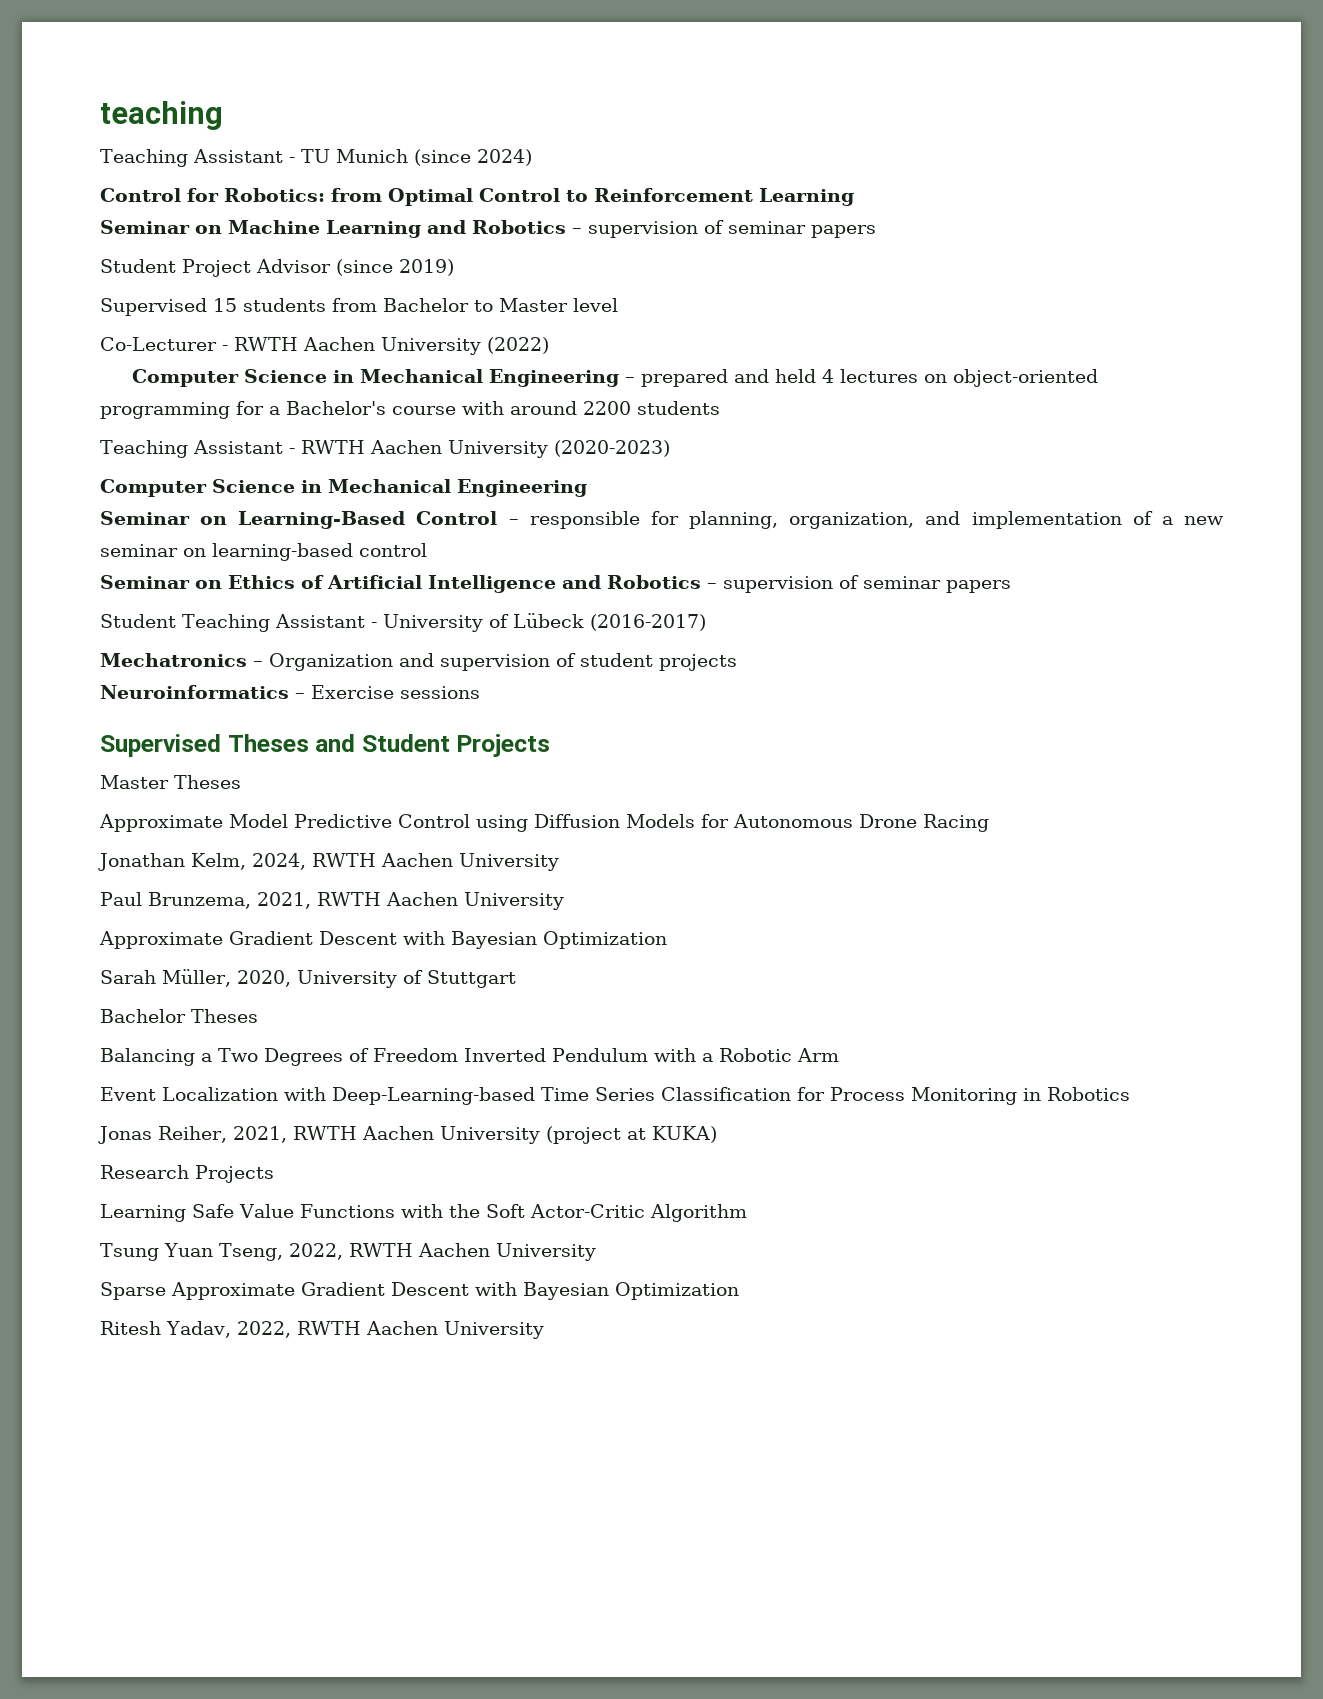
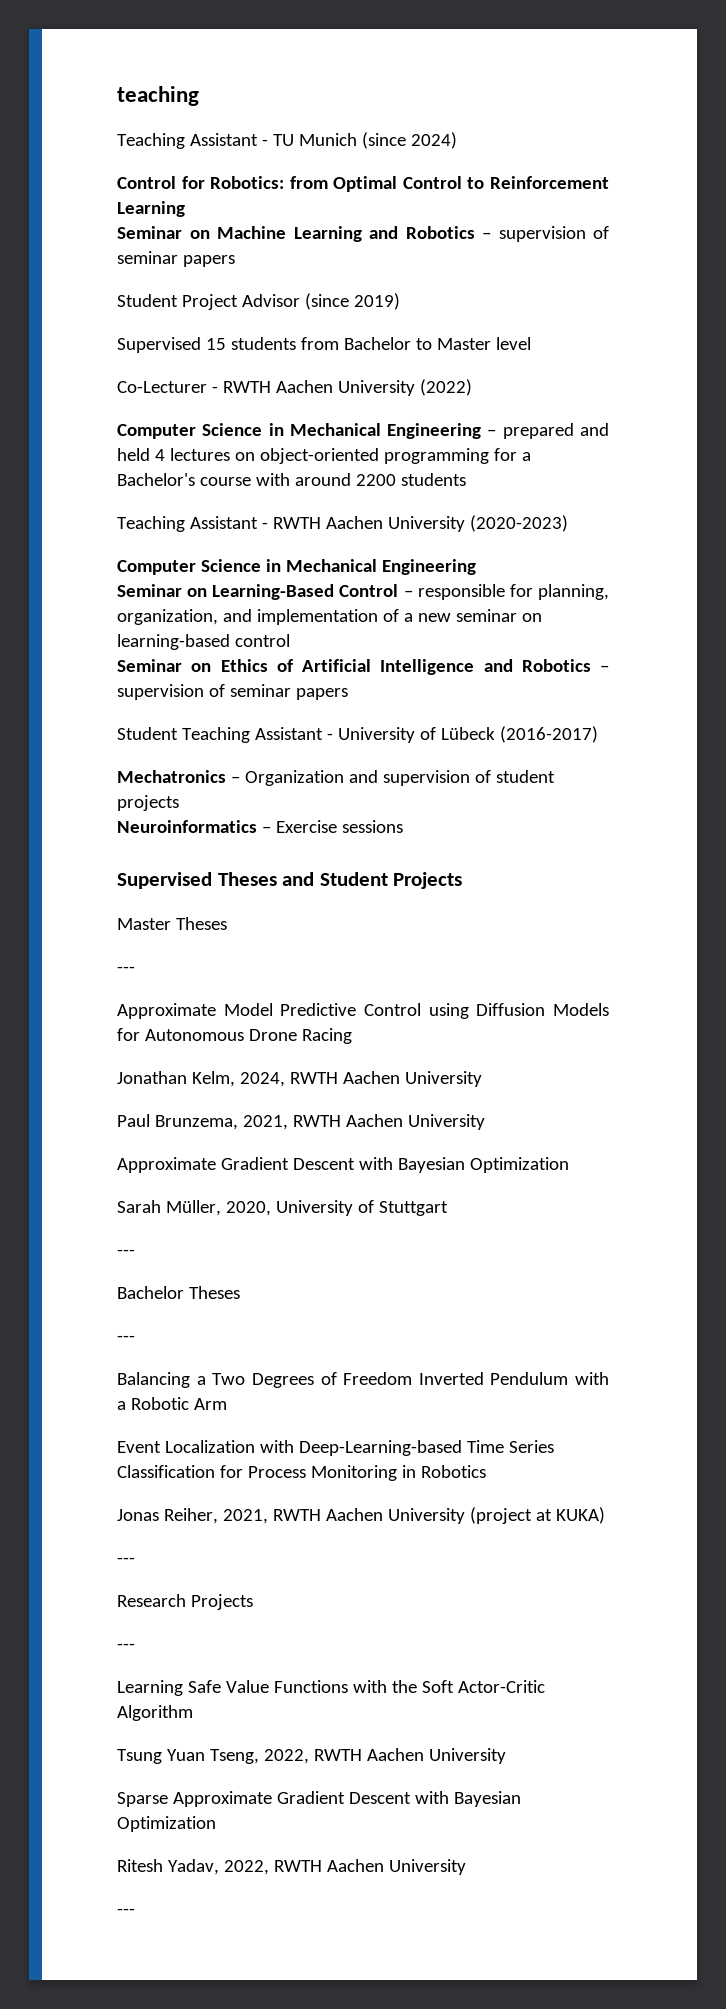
(241, 782) none -> [117,966,135,973] // ---
(516, 979) none -> [117,1249,135,1256] // ---
(258, 1016) none -> [117,1335,135,1342] // ---
(717, 1134) none -> [117,1557,135,1564] // ---
(274, 1174) none -> [117,1643,135,1650] // ---
(544, 1330) none -> [117,1908,135,1915] // ---

